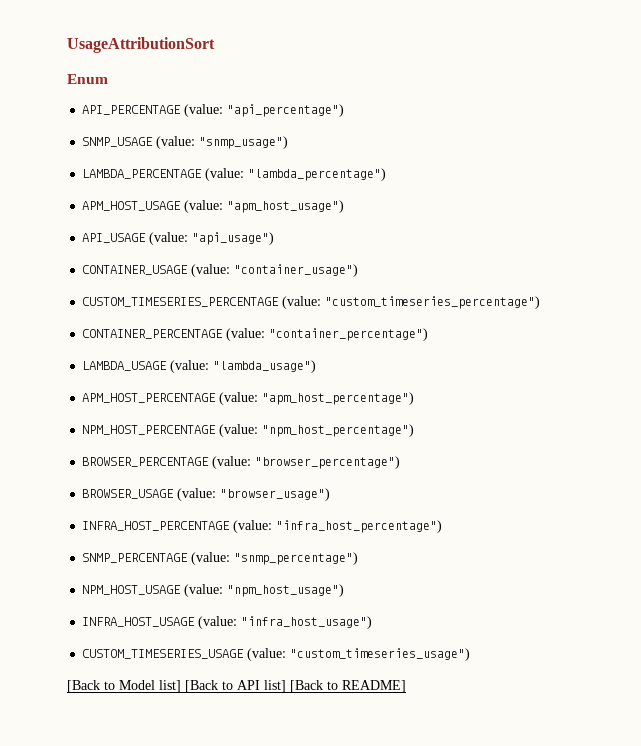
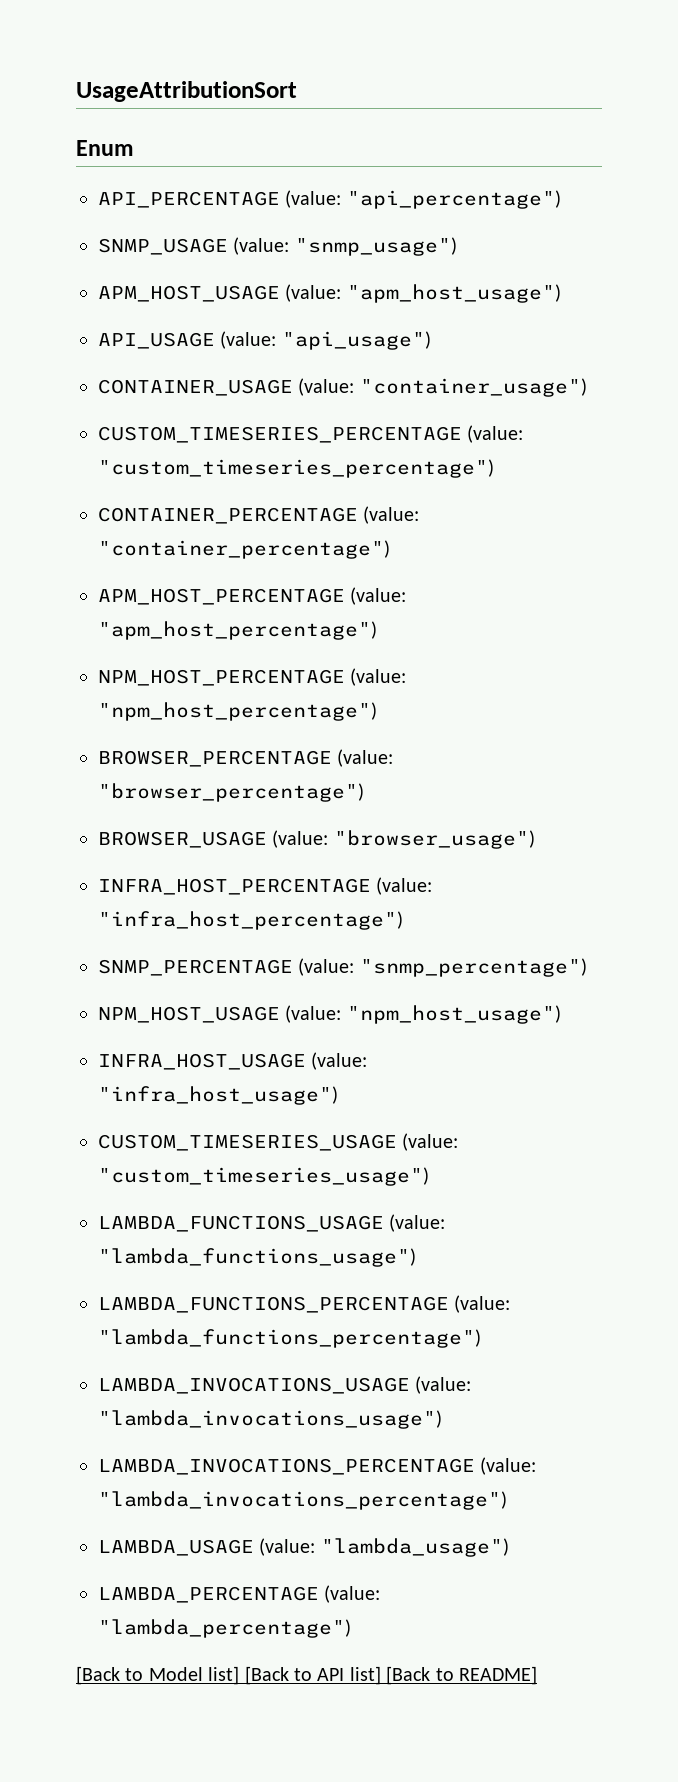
[82,168,387,181] // LAMBDA_PERCENTAGE (value: "lambda_percentage") -> (457, 246) none
[82,360,317,373] // LAMBDA_USAGE (value: "lambda_usage") -> (390, 549) none
(471, 654) none -> [98,1214,446,1232] [98,1248,416,1267] [98,1295,511,1313] [98,1329,481,1348] [98,1376,472,1394] [98,1410,442,1429] [98,1457,537,1475] [98,1491,507,1510] [98,1538,509,1557] [98,1585,381,1603] [98,1619,351,1638] // LAMBDA_FUNCTIONS_USAGE (value: "lambda_functions_usage") // LAMBDA_FUNCTIONS_PERCENTAGE (value: "lambda_functions_percentage") // LAMBDA_INVOCATIONS_USAGE (value: "lambda_invocations_usage") // LAMBDA_INVOCATIONS_PERCENTAGE (value: "lambda_invocations_percentage") // LAMBDA_USAGE (value: "lambda_usage") // LAMBDA_PERCENTAGE (value: "lambda_percentage")

